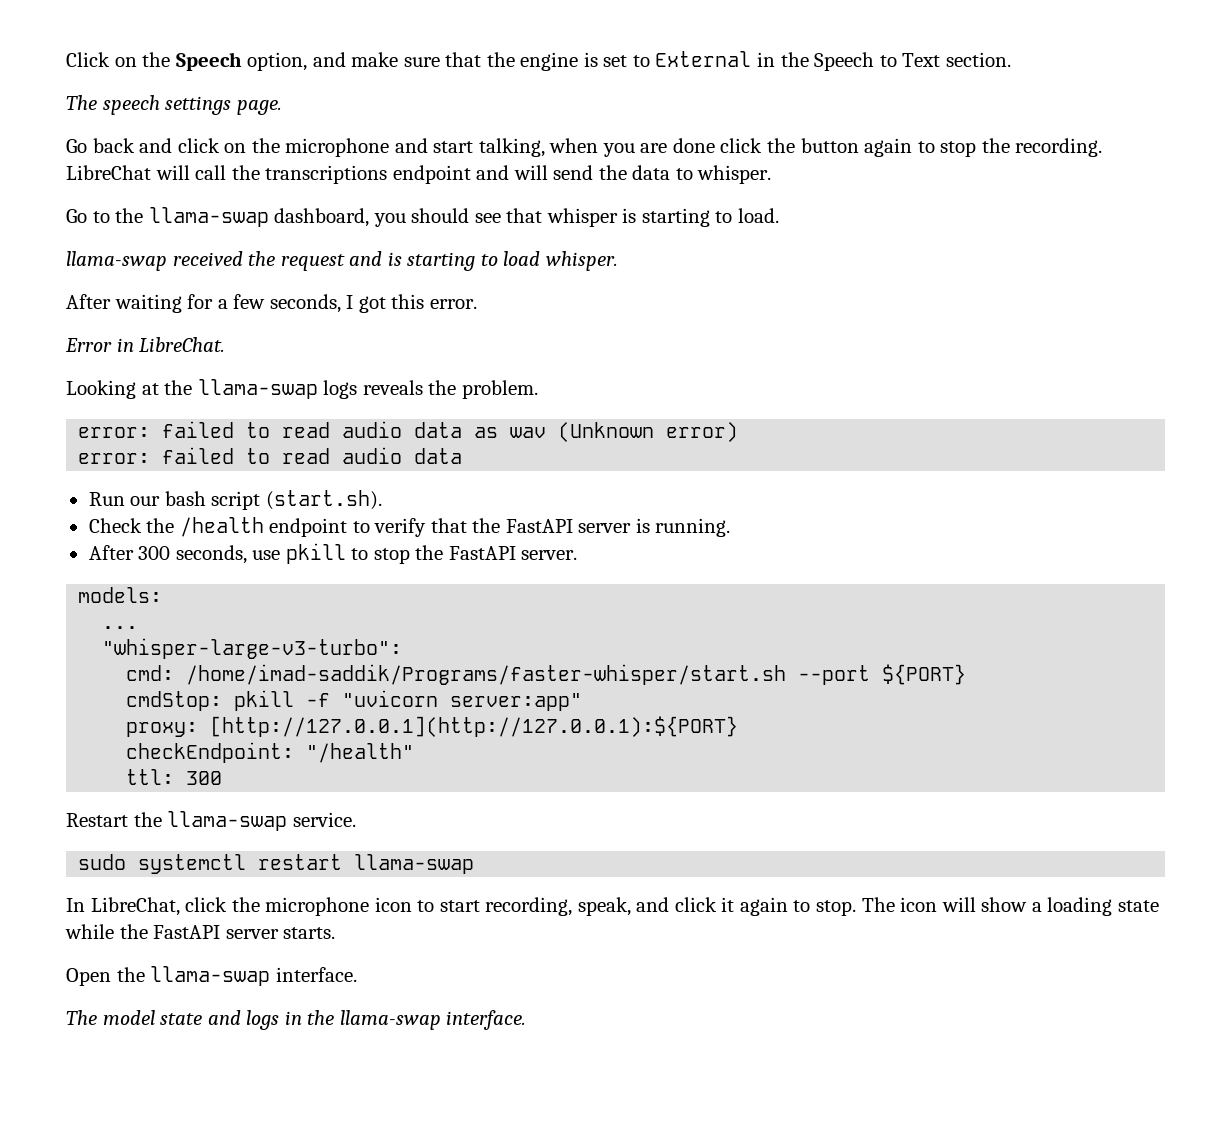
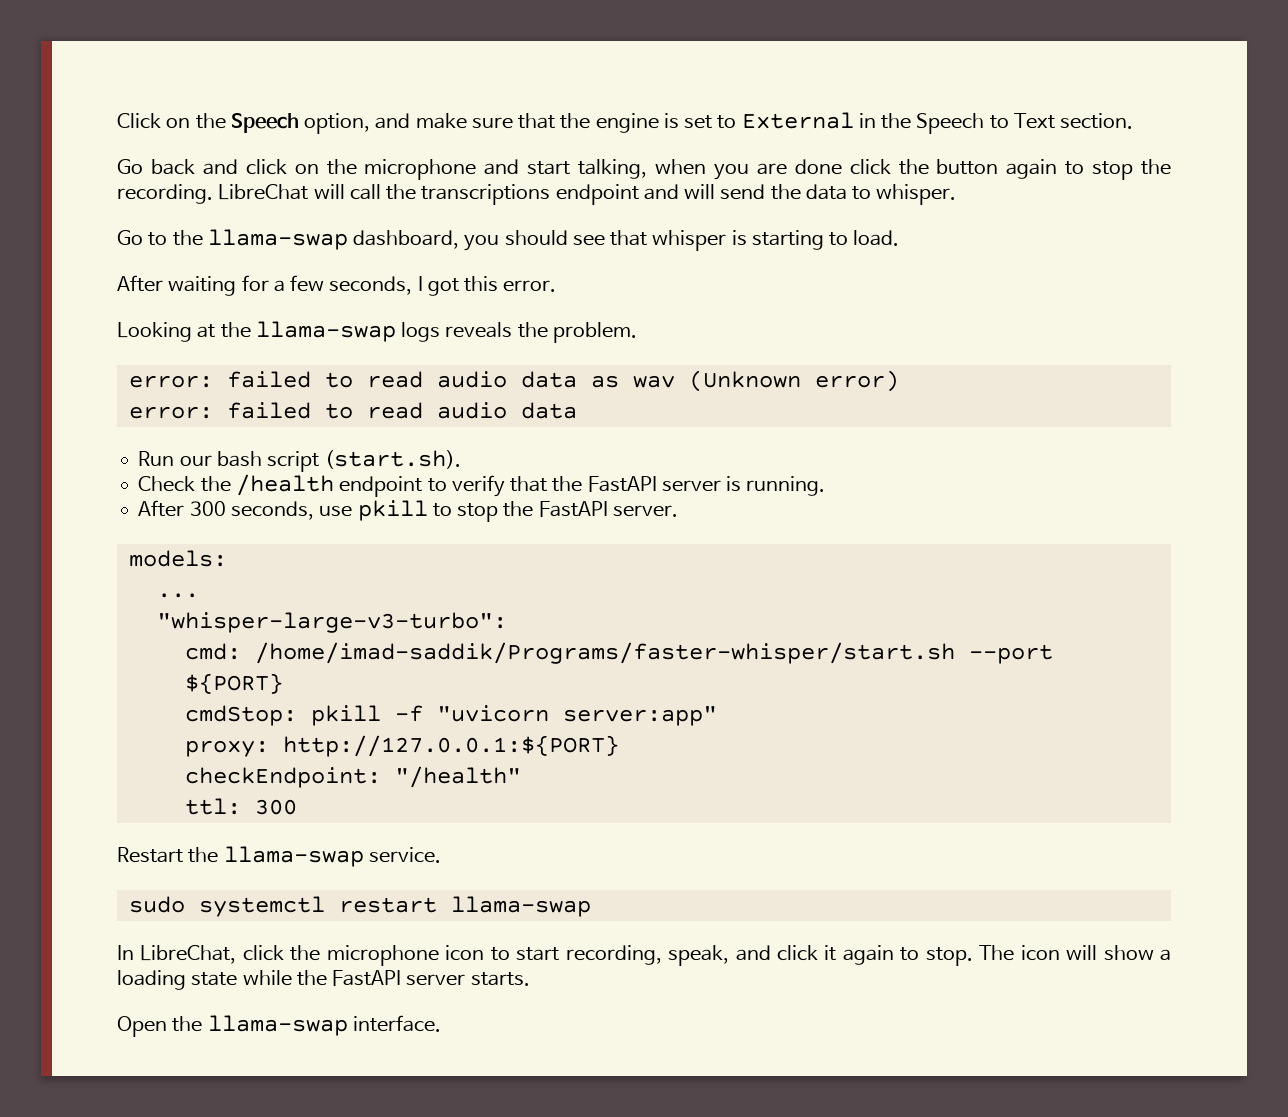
[66,95,282,115] // The speech settings page. -> (1134, 121) none
[66,251,618,271] // llama-swap received the request and is starting to load whisper. -> (900, 238) none
[65,337,226,352] // Error in LibreChat. -> (557, 286) none
[210,716,739,737] [http://127.0.0.1](http://127.0.0.1):${PORT} -> [282,735,619,757] http://127.0.0.1:${PORT}
[66,1010,527,1030] // The model state and logs in the llama-swap interface. -> (441, 1023) none

